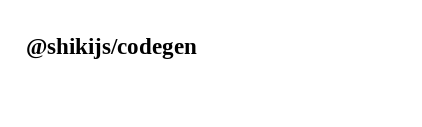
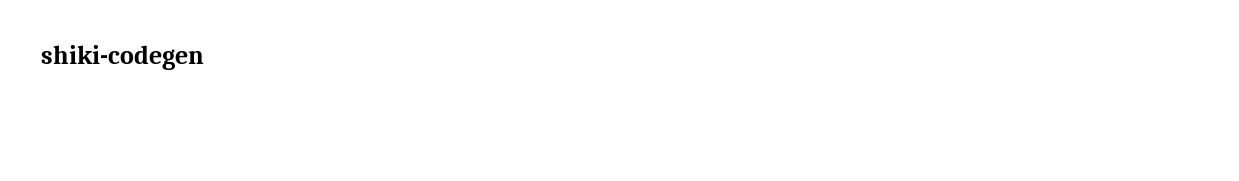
[26,38,197,59] @shikijs/codegen -> [41,45,204,70] shiki-codegen

